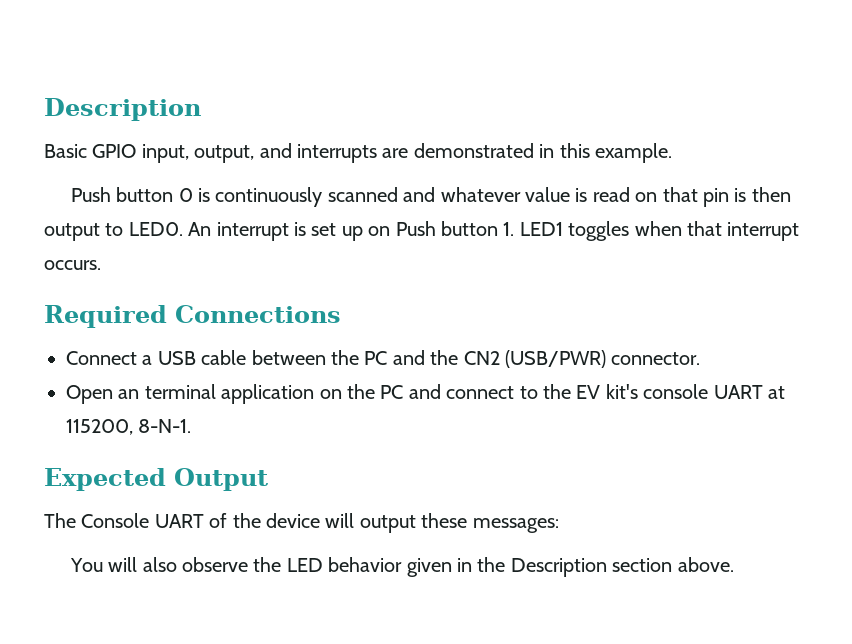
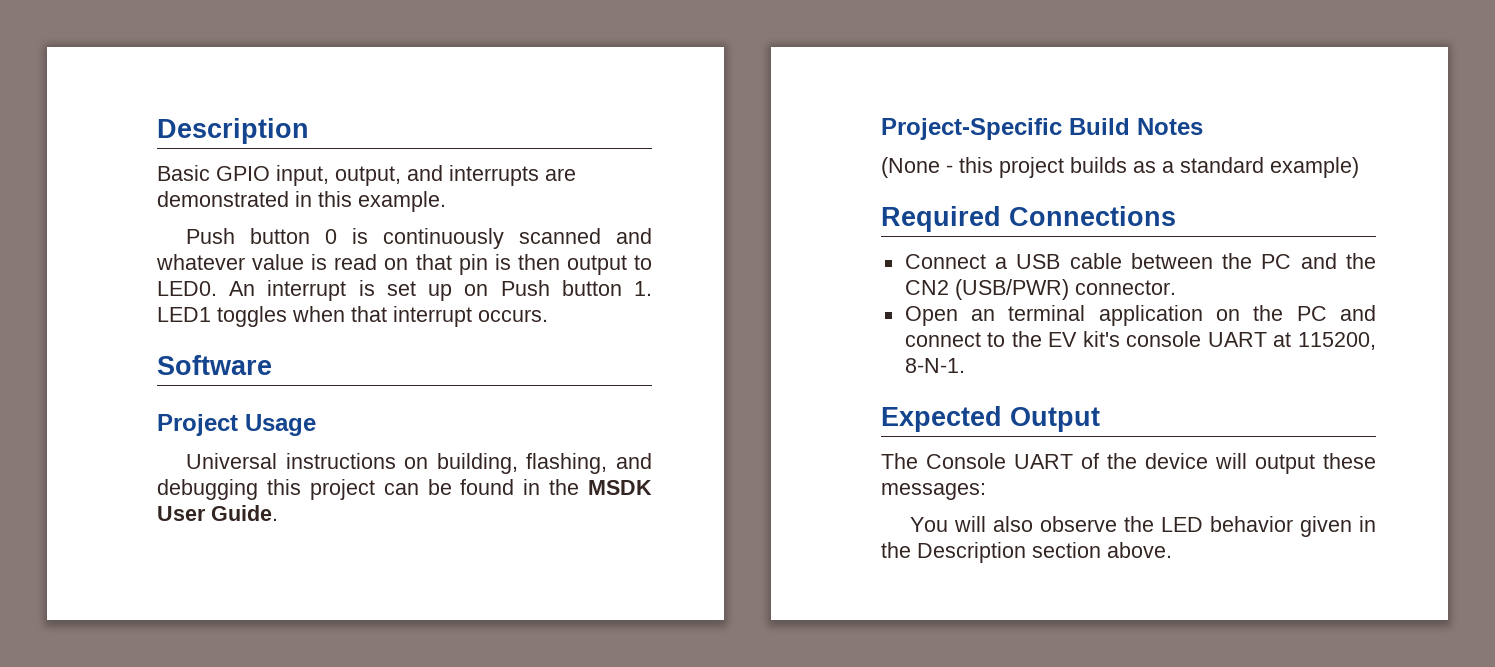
(101, 265) none -> [157,355,272,375] [157,414,316,436] [186,453,652,474] [157,479,652,500] [157,505,278,521] [881,118,1203,140] [881,157,1359,178] // Software // Project Usage // Universal instructions on building, flashing, and debugging this project can be found in the MSDK User Guide. // Project-Specific Build Notes // (None - this project builds as a standard example)

